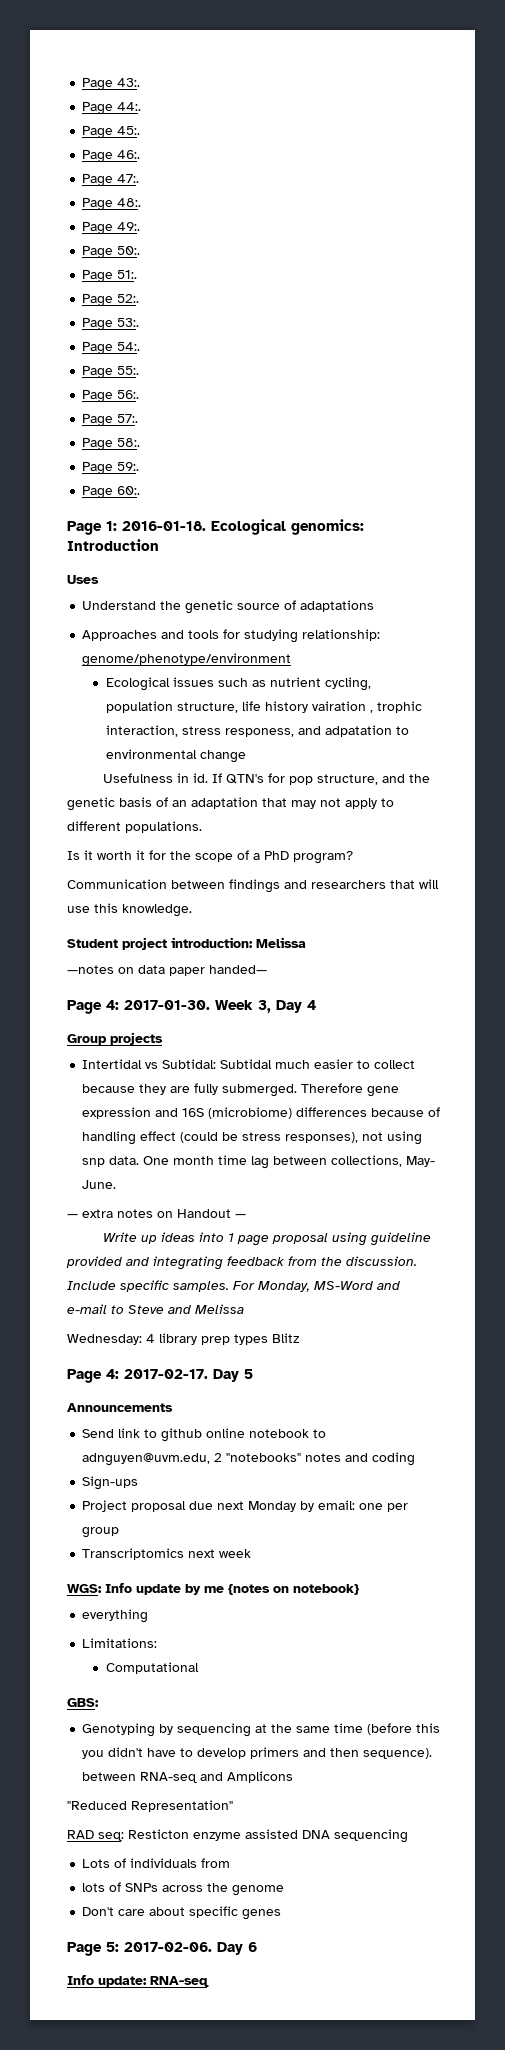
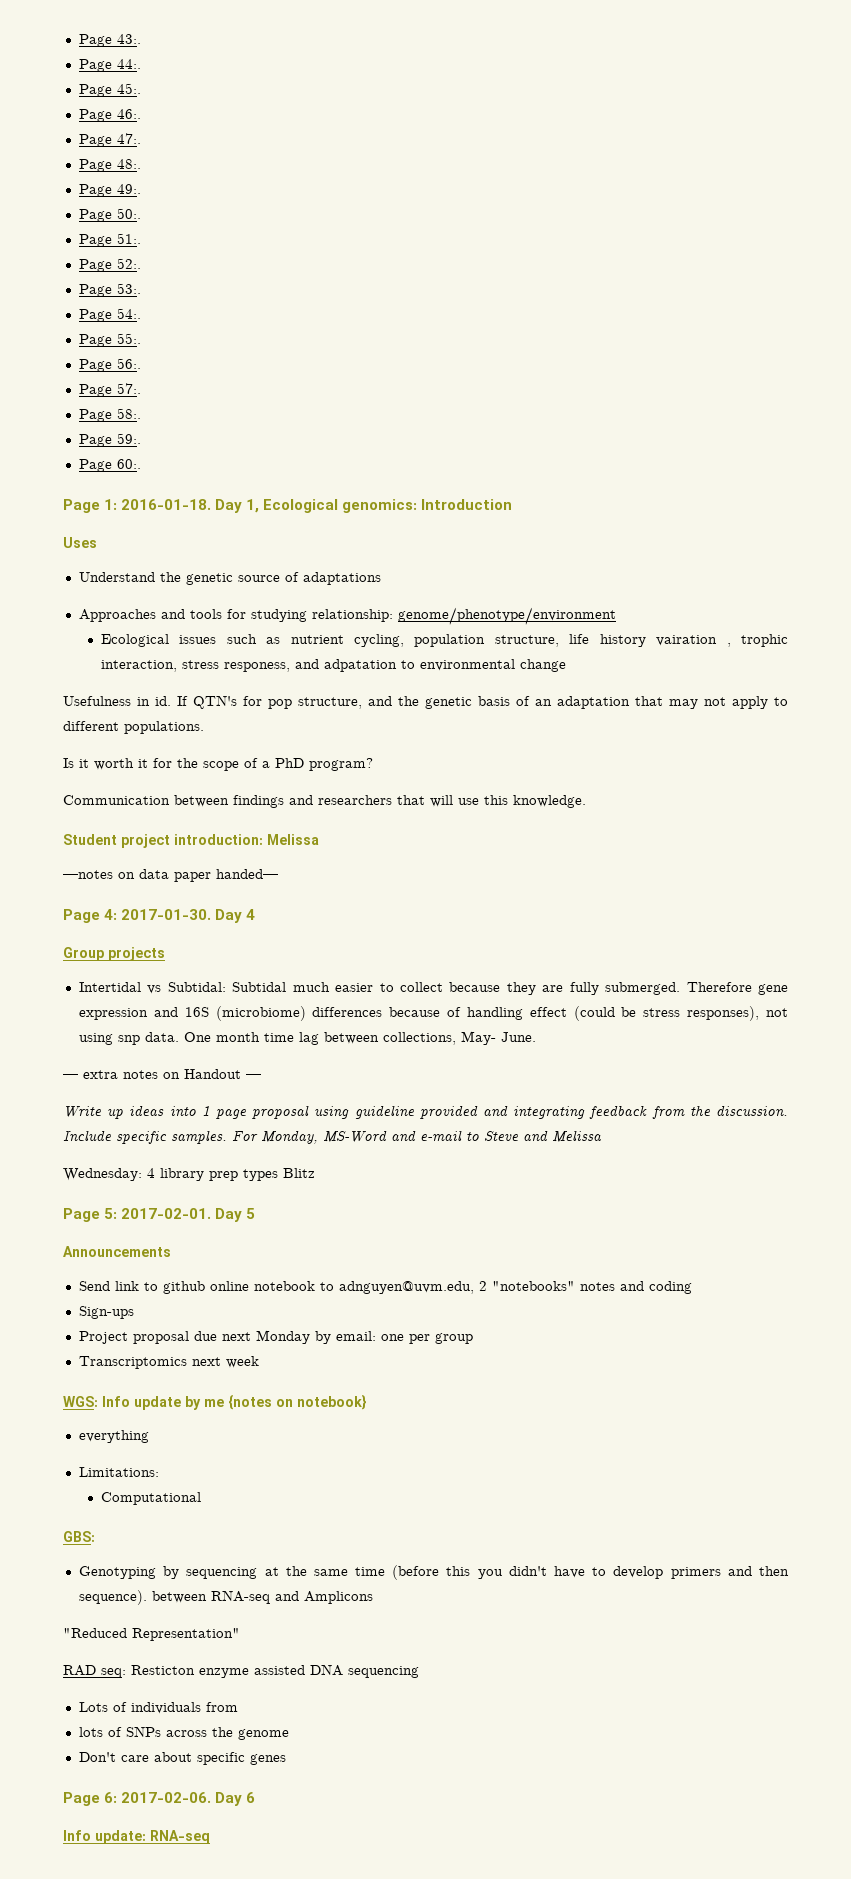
(206, 526) none -> [215,499,260,513] Day 1,
[215,1000,271,1013] Week 3, -> (212, 914) none
[106,1369,208,1379] 4: 2017-02-17. -> [104,1208,212,1219] 5: 2017-02-01.
[106,1942,119,1952] 5: -> [104,1792,118,1803] 6:

